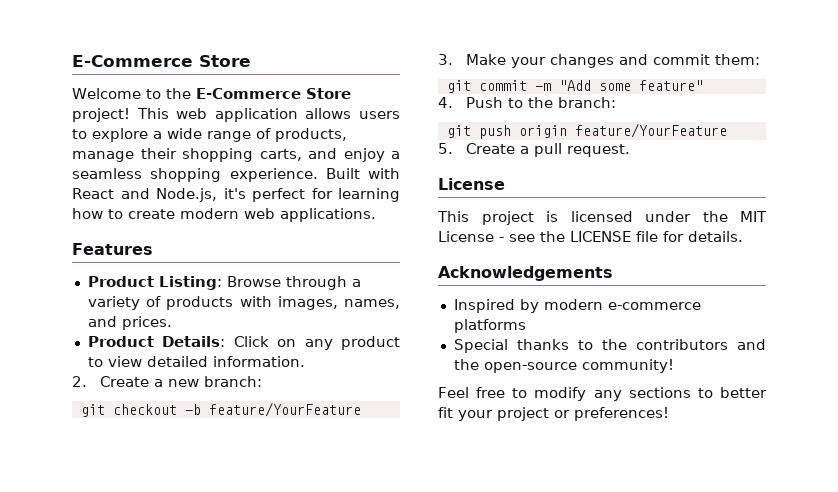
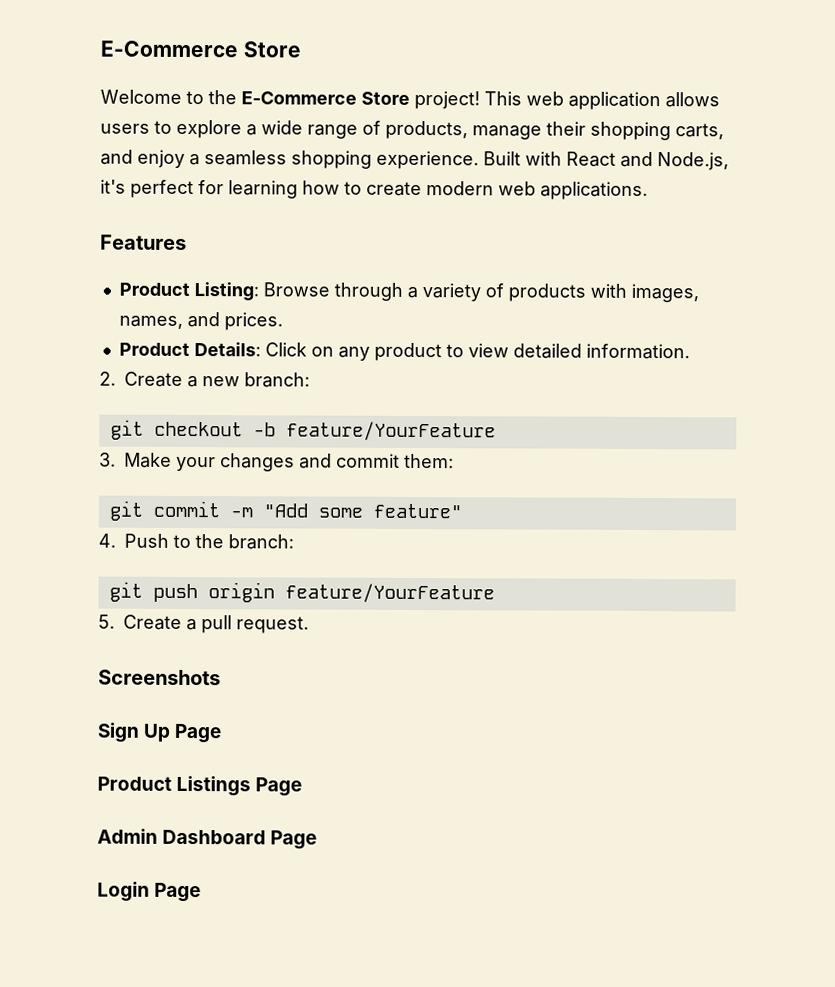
[438,178,505,190] [437,211,767,225] [438,231,743,242] [438,266,613,281] [453,299,701,313] [453,319,526,333] [453,339,766,353] [453,359,674,373] [438,387,767,401] [438,407,669,421] License // This project is licensed under the MIT License - see the LICENSE file for details. // Acknowledgements // Inspired by modern e-commerce platforms // Special thanks to the contributors and the open-source community! // Feel free to modify any sections to better fit your project or preferences! -> [98,669,221,686] [97,722,222,744] [97,775,303,797] [97,828,318,850] [97,881,202,903] Screenshots // Sign Up Page // Product Listings Page // Admin Dashboard Page // Login Page

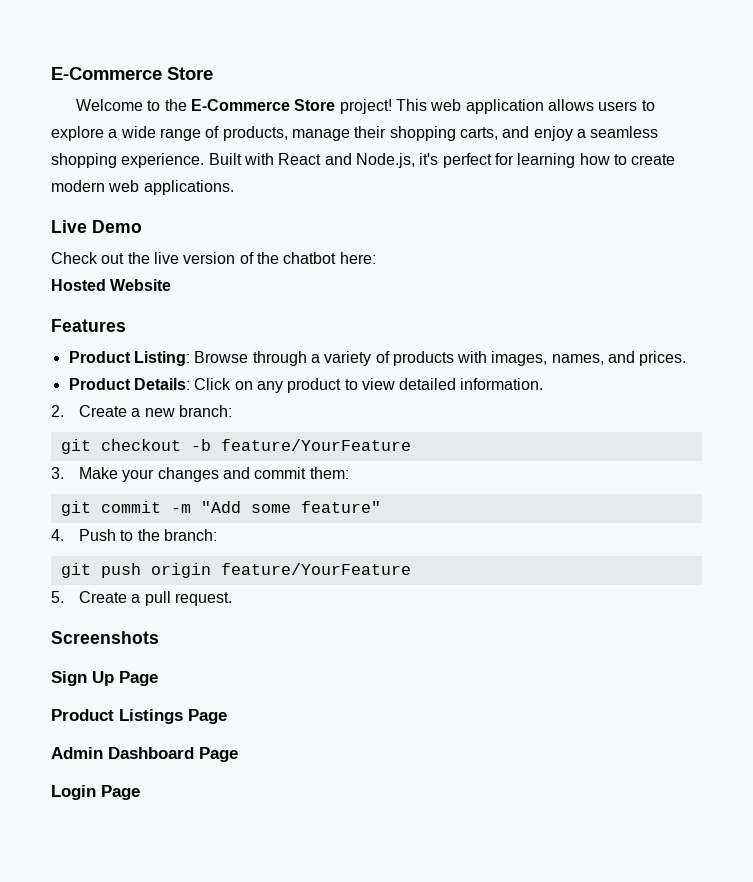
(648, 190) none -> [51,220,142,233] [51,252,376,264] [51,279,172,291] // Live Demo // Check out the live version of the chatbot here: // Hosted Website

